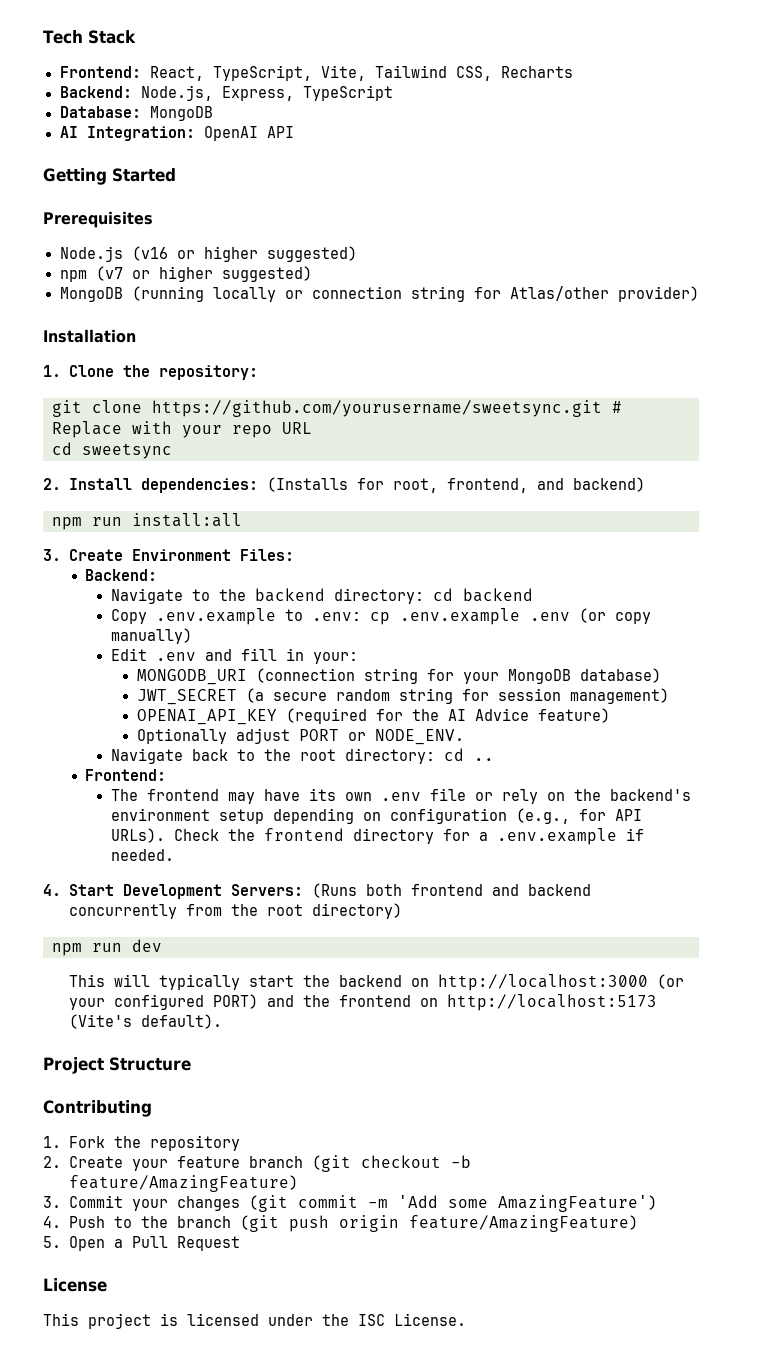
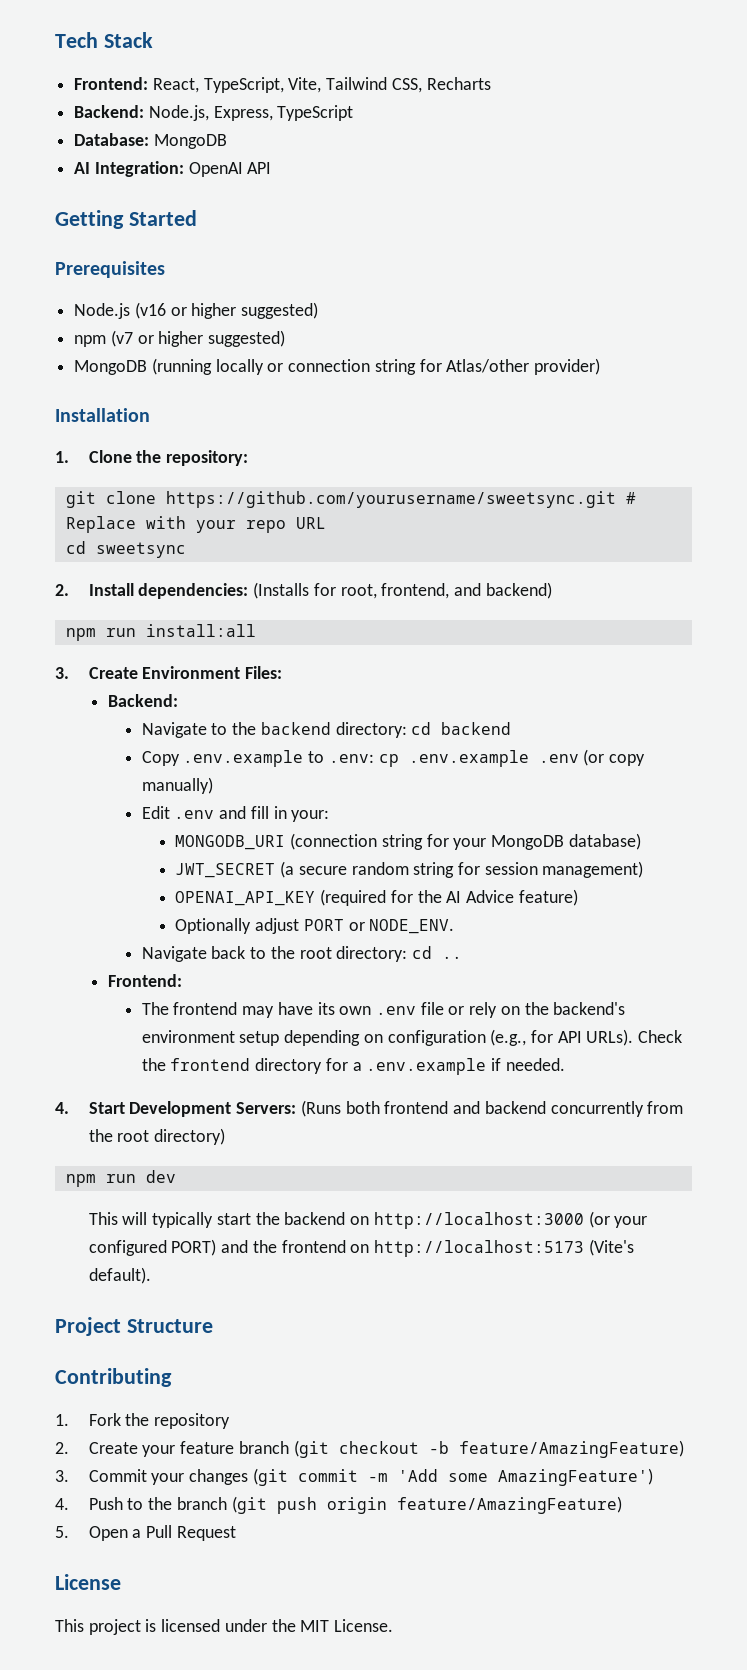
[358,1314,385,1326] ISC -> [300,1620,330,1632] MIT

